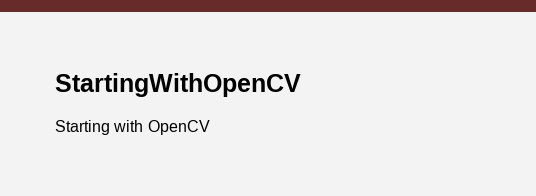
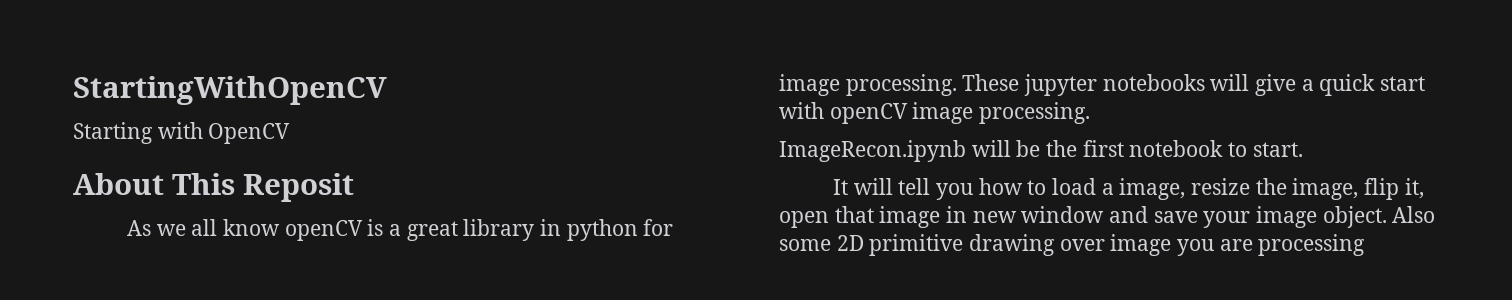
(210, 127) none -> [73,173,354,202] [127,219,674,241] [779,74,1426,96] [779,102,1091,124] [779,140,1303,162] [833,178,1424,200] [779,206,1436,228] [779,234,1366,256] // About This Reposit // As we all know openCV is a great library in python for image processing. These jupyter notebooks will give a quick start with openCV image processing. // ImageRecon.ipynb will be the first notebook to start. // It will tell you how to load a image, resize the image, flip it, open that image in new window and save your image object. Also some 2D primitive drawing over image you are processing

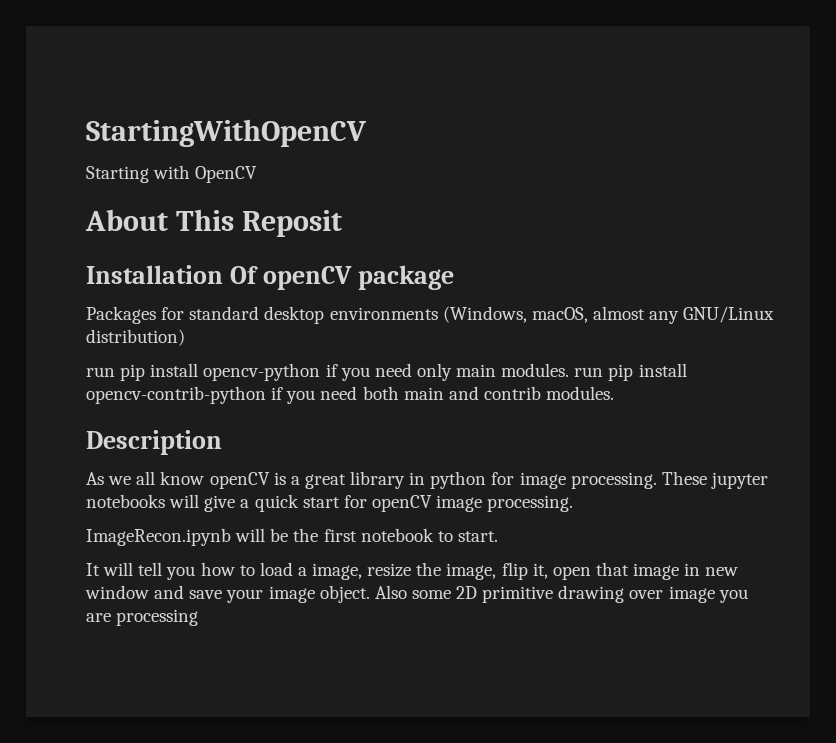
(354, 187) none -> [86,265,454,290] [86,306,775,324] [86,329,185,346] [86,363,687,381] [86,386,615,404] [86,430,222,455] // Installation Of openCV package // Packages for standard desktop environments (Windows, macOS, almost any GNU/Linux distribution) // run pip install opencv-python if you need only main modules. run pip install opencv-contrib-python if you need both main and contrib modules. // Description
[779,102,824,119] with -> [343,495,367,508] for

